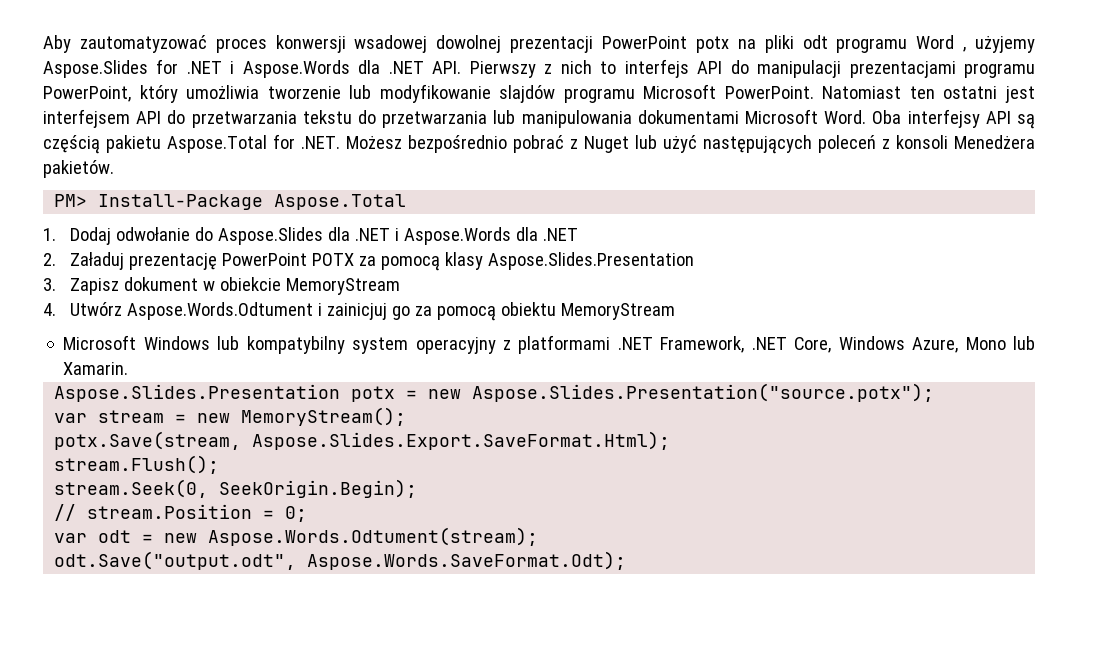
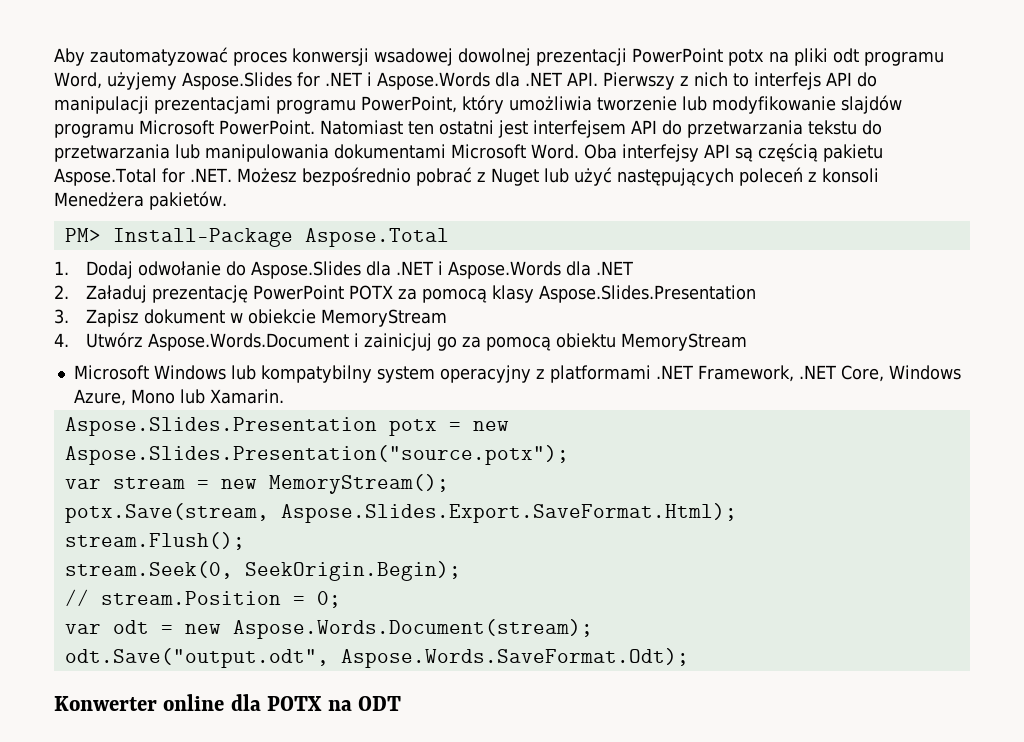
[916,35,967,52] Word , -> [54,72,102,89] Word,
[127,302,314,320] Aspose.Words.Odtument -> [147,333,349,351] Aspose.Words.Document
[208,527,539,546] Aspose.Words.Odtument(stream); -> [232,619,593,639] Aspose.Words.Document(stream);
(627, 560) none -> [54,694,402,711] // Konwerter online dla POTX na ODT

